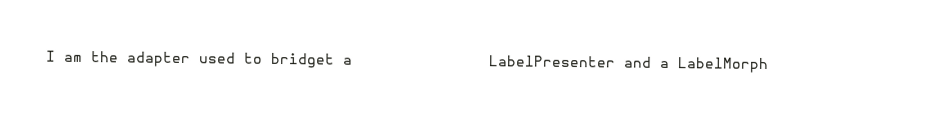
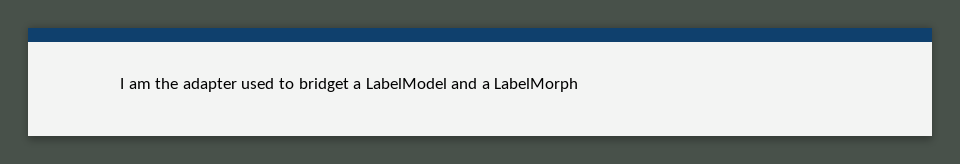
[488,55,616,68] LabelPresenter -> [365,78,447,89] LabelModel

